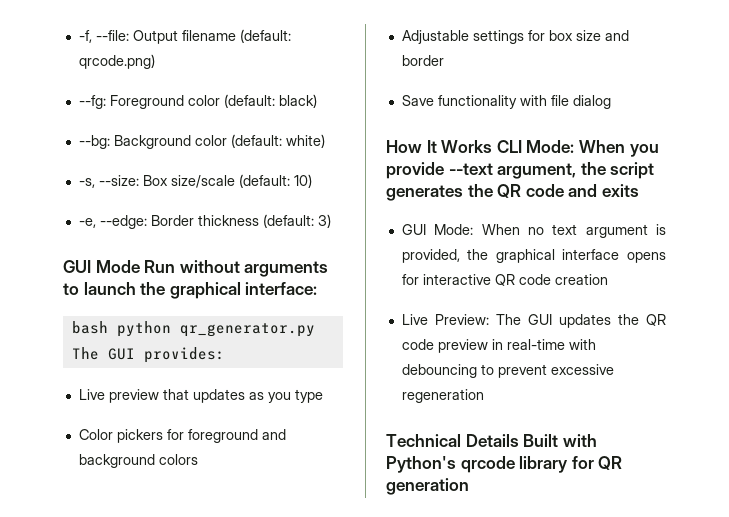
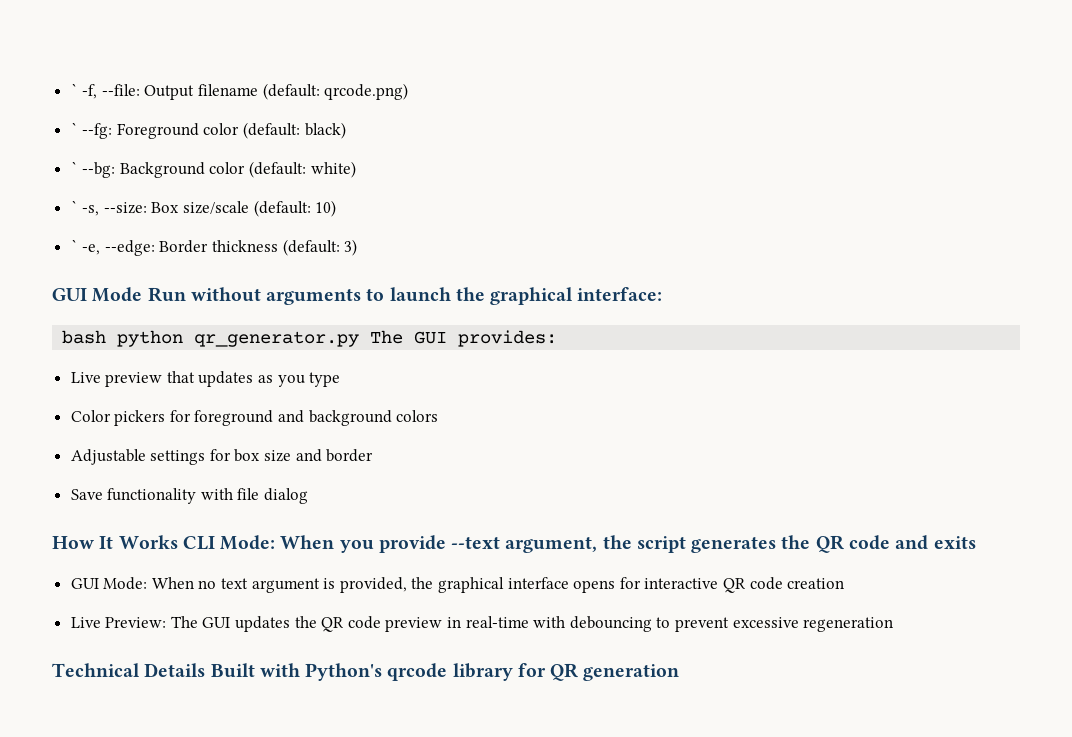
(78, 36) none -> [70,83,78,96] `
(155, 61) none -> [70,122,78,135] `
(317, 101) none -> [70,161,78,174] `
(325, 141) none -> [70,200,78,213] `
(312, 181) none -> [70,239,78,252] `

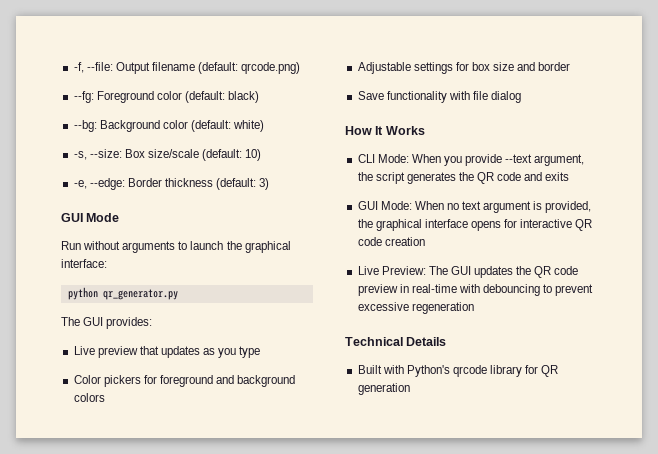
[70,83,78,96] ` -> (73, 67) none
[70,122,78,135] ` -> (301, 68) none
[70,161,78,174] ` -> (260, 97) none
[70,200,78,213] ` -> (265, 126) none
[70,239,78,252] ` -> (262, 155) none
(143, 294) none -> (120, 217) //
[62,330,107,344] bash -> (107, 263) none
(360, 339) none -> (178, 294) //
(178, 542) none -> (425, 130) //
(206, 670) none -> (447, 341) //

